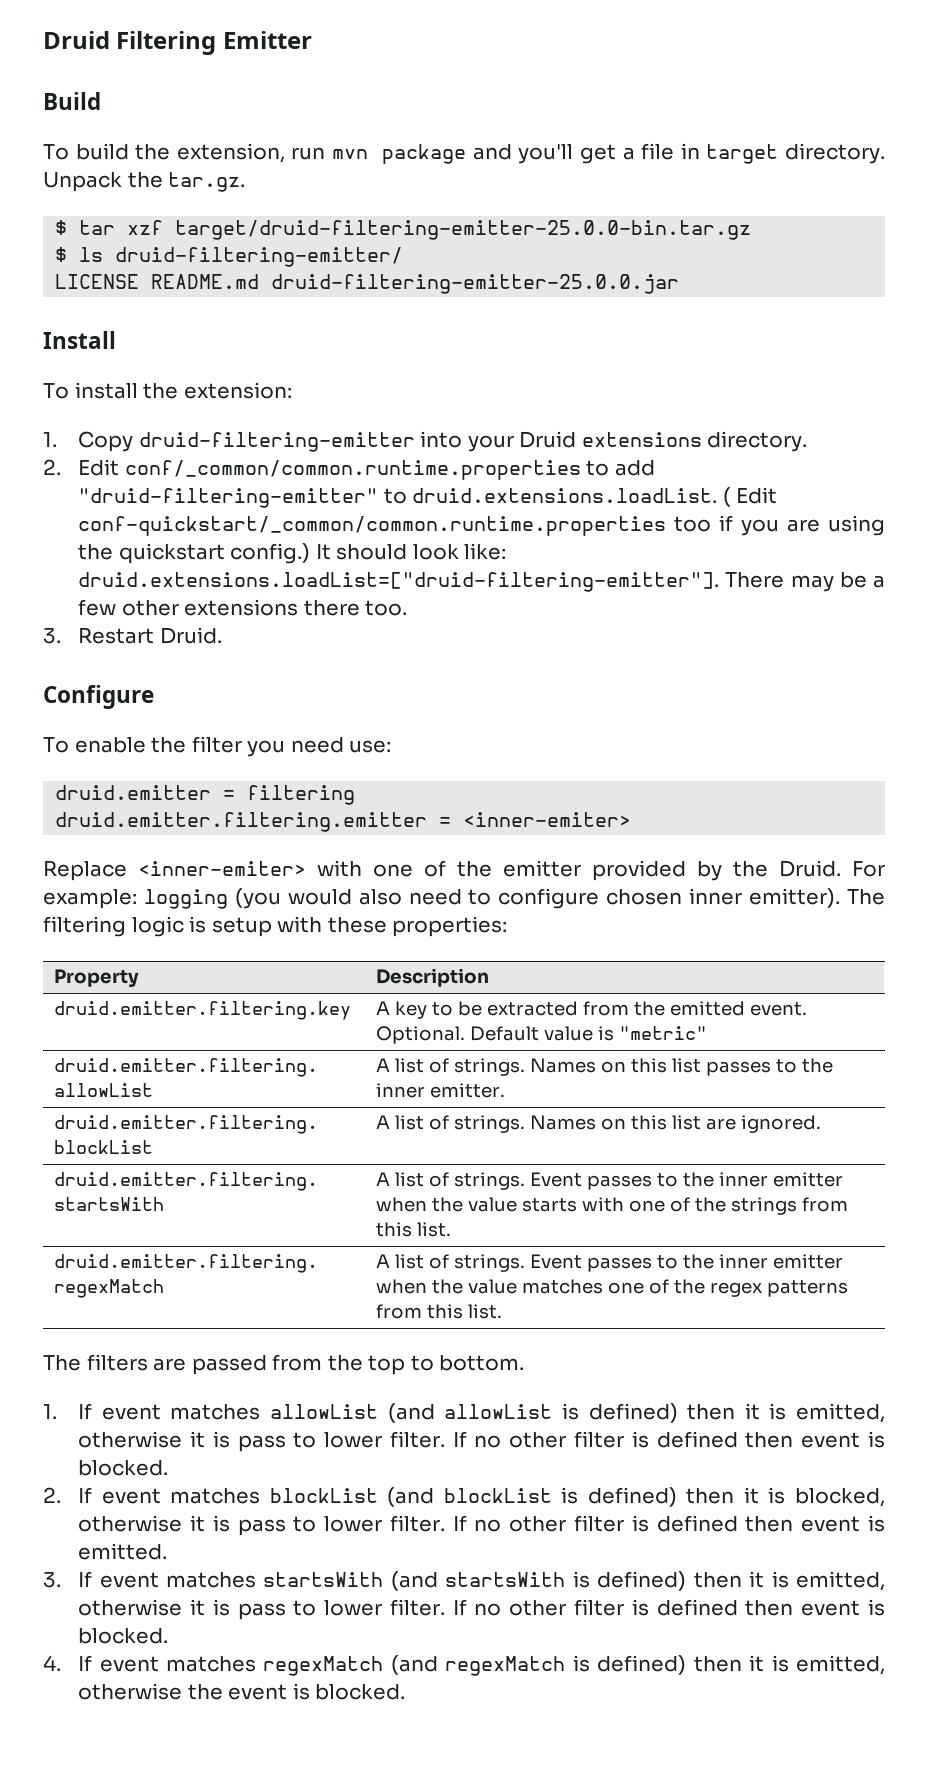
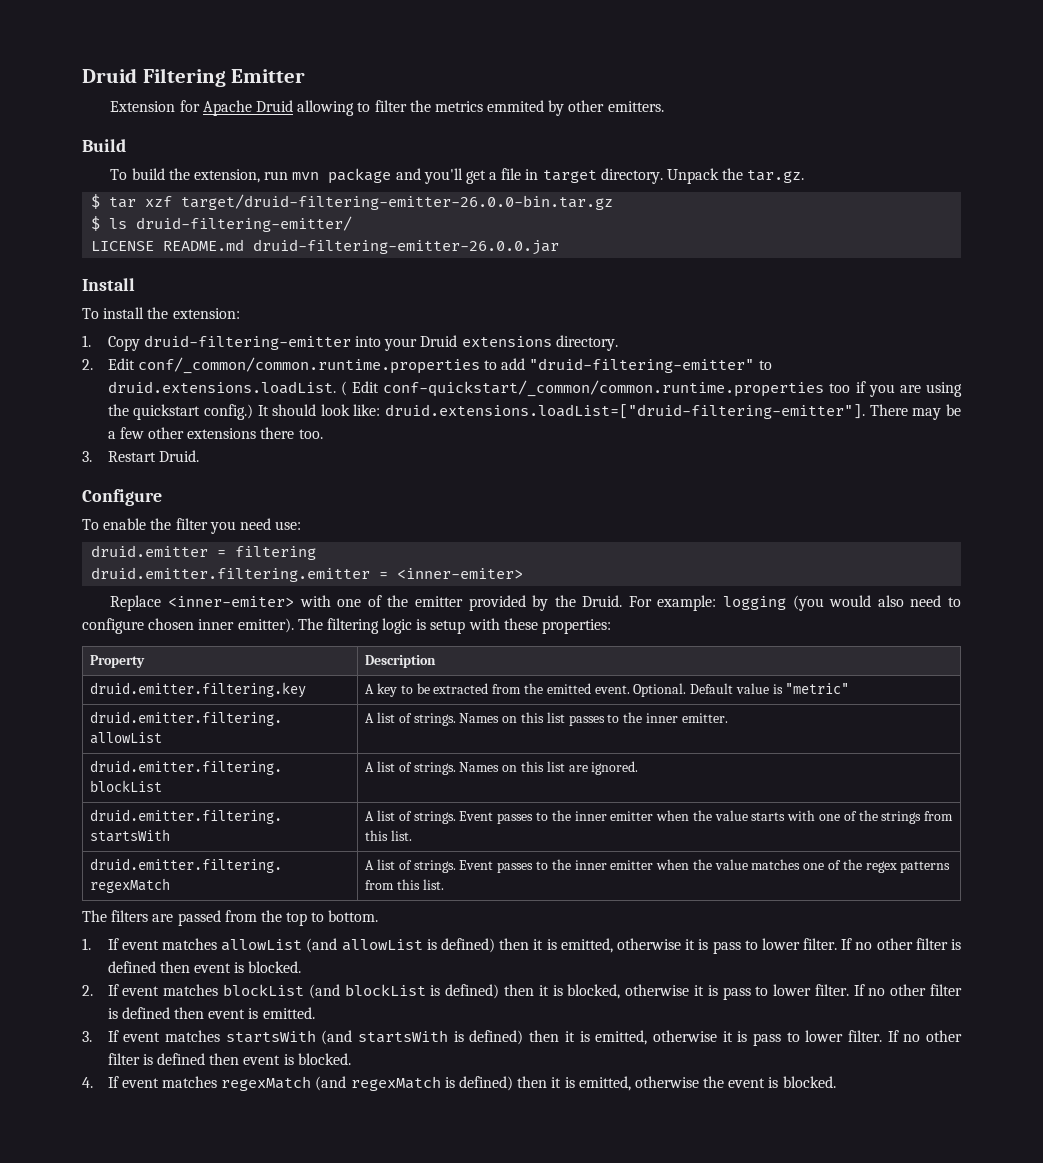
(312, 40) none -> [110,100,664,116] // Extension for Apache Druid allowing to filter the metrics emmited by other emitters.
[175,220,752,240] target/druid-filtering-emitter-25.0.0-bin.tar.gz -> [181,194,614,210] target/druid-filtering-emitter-26.0.0-bin.tar.gz
[271,274,680,294] druid-filtering-emitter-25.0.0.jar -> [253,239,560,255] druid-filtering-emitter-26.0.0.jar

